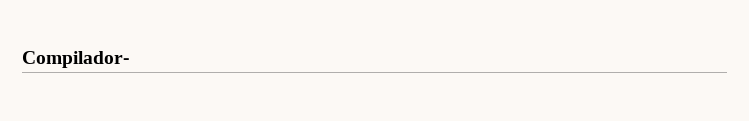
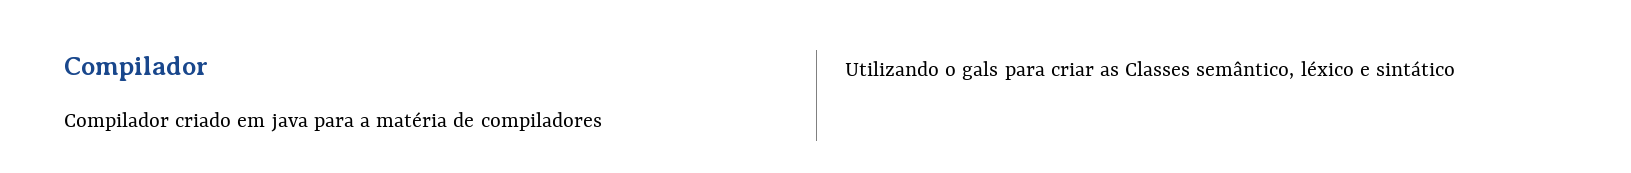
[22,51,130,68] Compilador- -> [64,56,208,81] [64,112,602,132] [845,61,1456,80] Compilador // Compilador criado em java para a matéria de compiladores // Utilizando o gals para criar as Classes semântico, léxico e sintático

